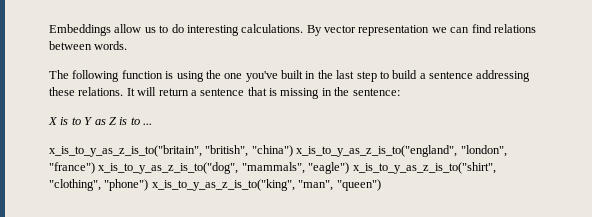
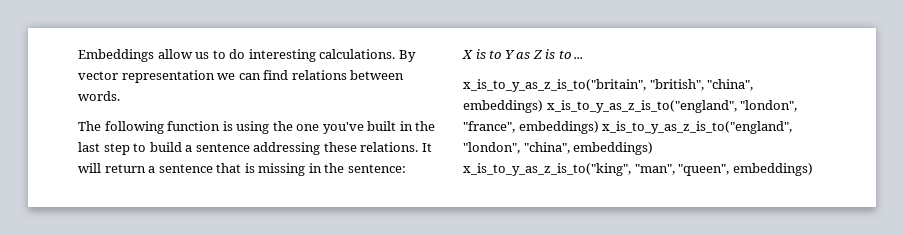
[251,145,507,157] [49,162,496,174] [49,179,381,191] "china") x_is_to_y_as_z_is_to("england", "london", "france") x_is_to_y_as_z_is_to("dog", "mammals", "eagle") x_is_to_y_as_z_is_to("shirt", "clothing", "phone") x_is_to_y_as_z_is_to("king", "man", "queen") -> [707,79,754,91] [463,100,798,113] [463,121,793,134] [463,142,654,155] [463,163,813,176] "china", embeddings) x_is_to_y_as_z_is_to("england", "london", "france", embeddings) x_is_to_y_as_z_is_to("england", "london", "china", embeddings) x_is_to_y_as_z_is_to("king", "man", "queen", embeddings)

